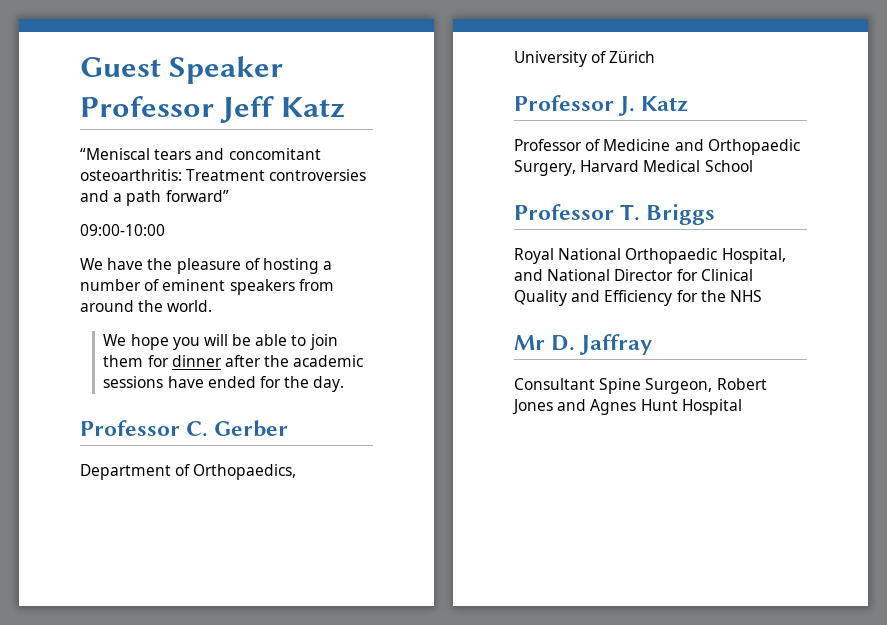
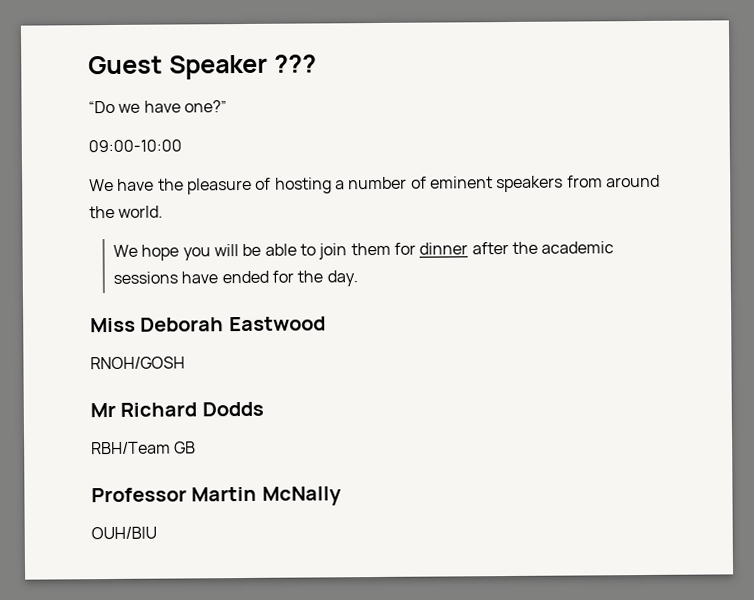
[80,96,345,123] [80,148,321,160] [80,169,367,181] [80,190,229,206] Professor Jeff Katz // “Meniscal tears and concomitant osteoarthritis: Treatment controversies and a path forward” -> [273,54,317,73] [88,100,227,114] ??? // “Do we have one?”
[80,420,289,437] [80,464,297,480] [514,51,656,67] [514,95,689,116] [514,139,800,155] [514,160,753,176] [514,204,716,225] [514,248,786,264] [514,269,753,281] [514,290,762,306] [514,334,653,355] [514,378,767,394] [512,399,742,415] Professor C. Gerber // Department of Orthopaedics, University of Zürich // Professor J. Katz // Professor of Medicine and Orthopaedic Surgery, Harvard Medical School // Professor T. Briggs // Royal National Orthopaedic Hospital, and National Director for Clinical Quality and Efficiency for the NHS // Mr D. Jaffray // Consultant Spine Surgeon, Robert Jones and Agnes Hunt Hospital -> [90,316,326,333] [90,356,185,370] [90,401,264,418] [91,441,197,455] [91,486,342,506] [91,526,157,540] Miss Deborah Eastwood // RNOH/GOSH // Mr Richard Dodds // RBH/Team GB // Professor Martin McNally // OUH/BIU

